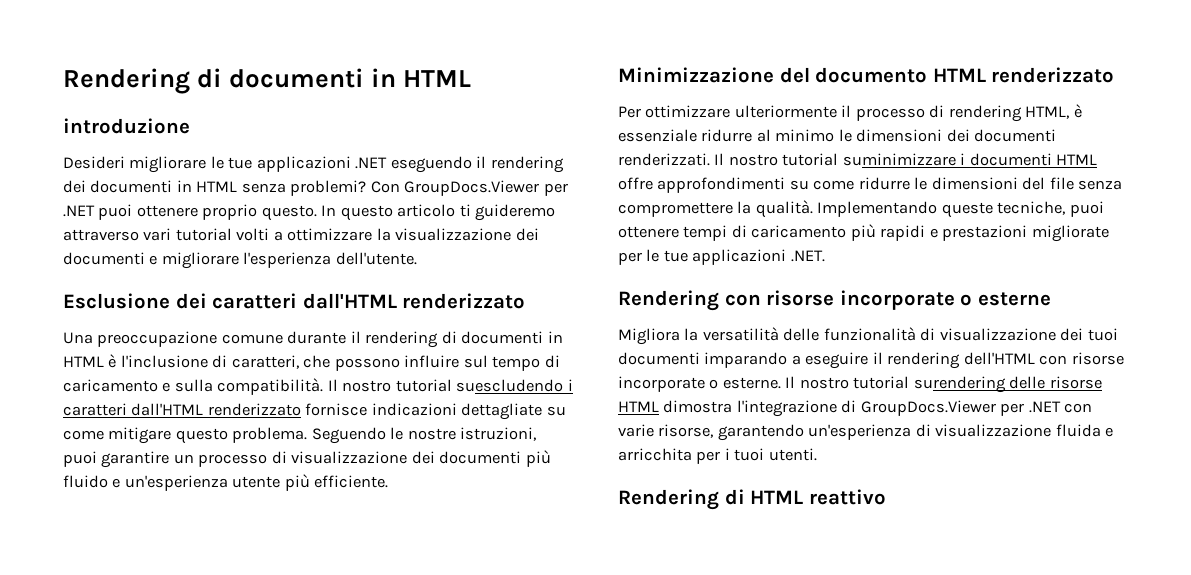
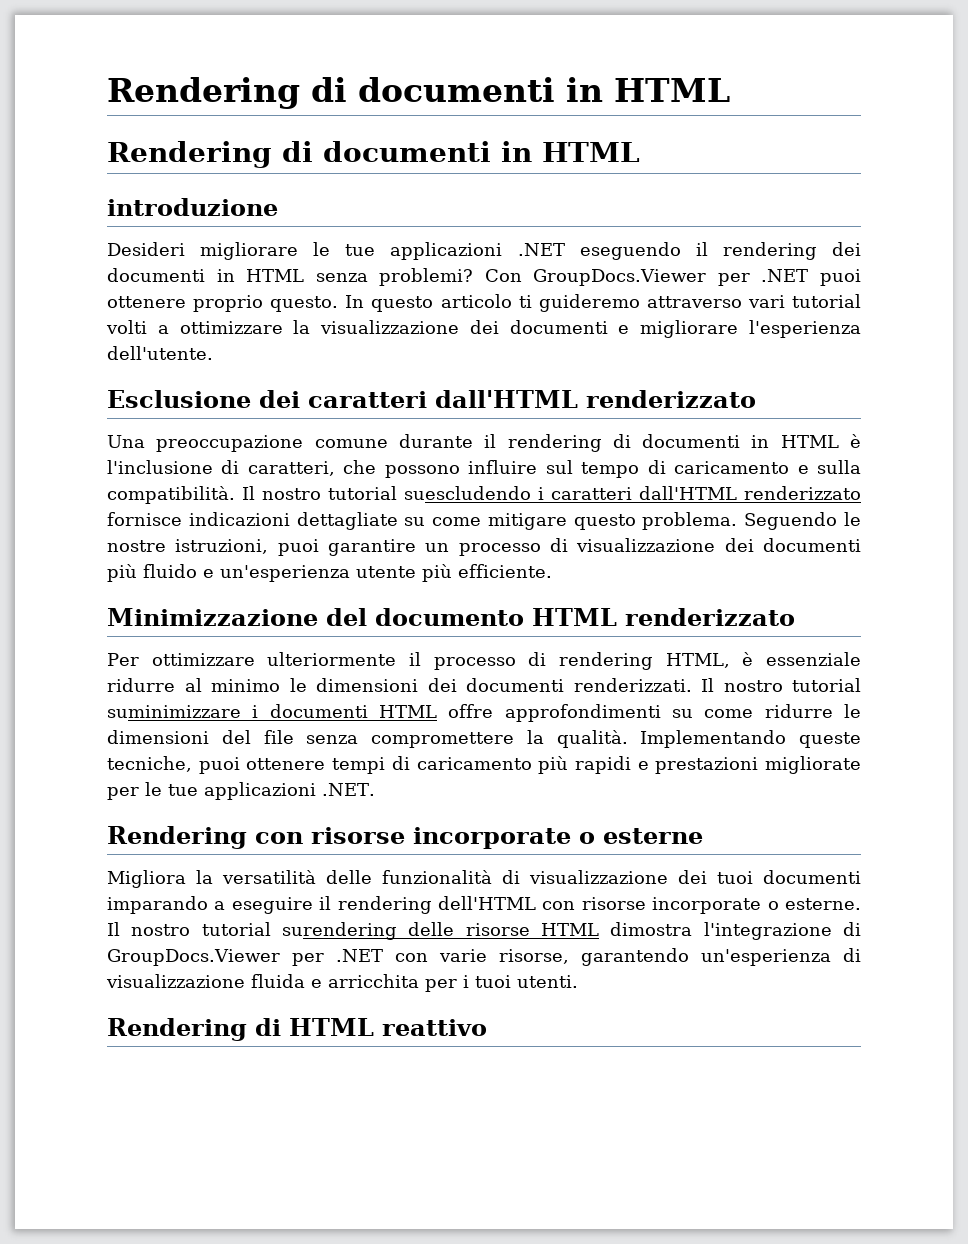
[63,68,472,94] Rendering di documenti in HTML -> [107,77,730,109] [107,141,640,168] Rendering di documenti in HTML // Rendering di documenti in HTML

